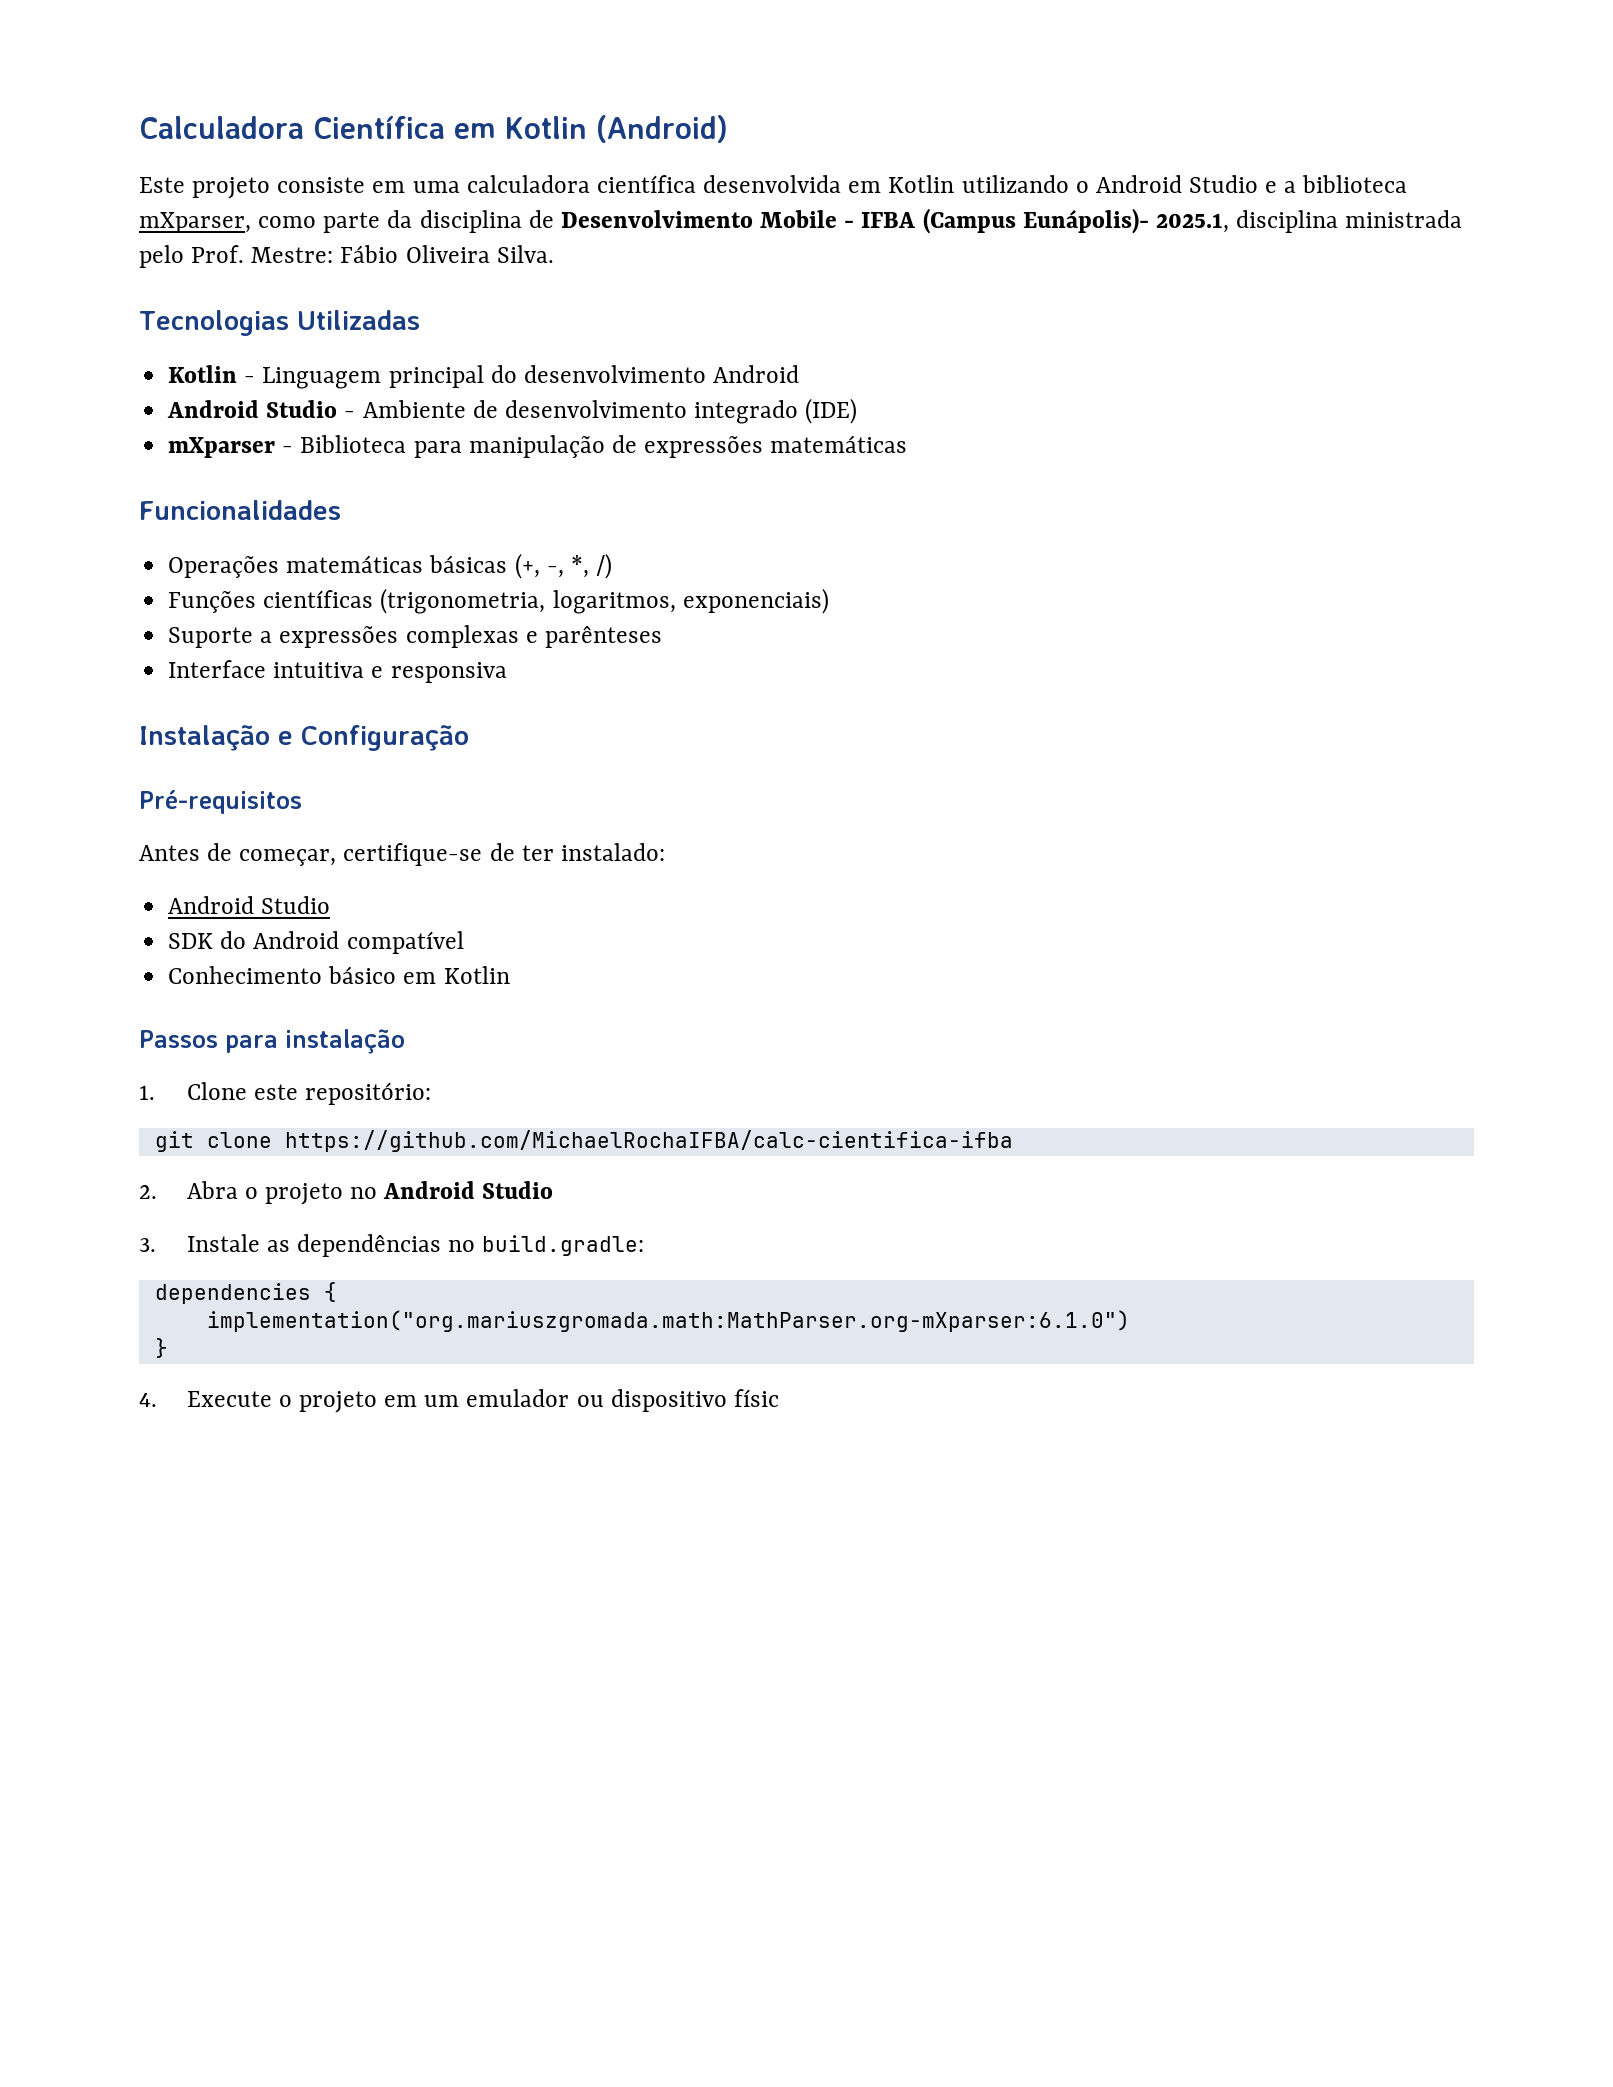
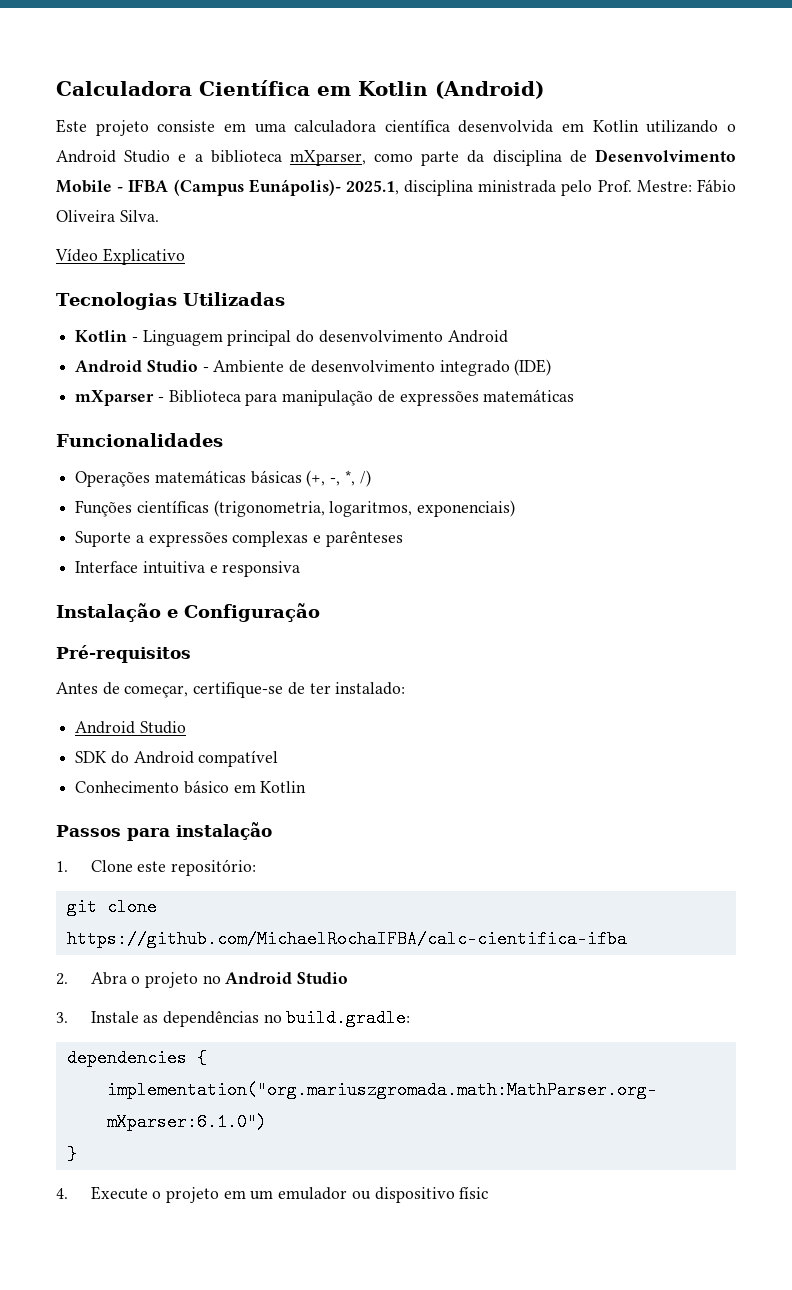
(554, 254) none -> [55,248,185,265] // Vídeo Explicativo

